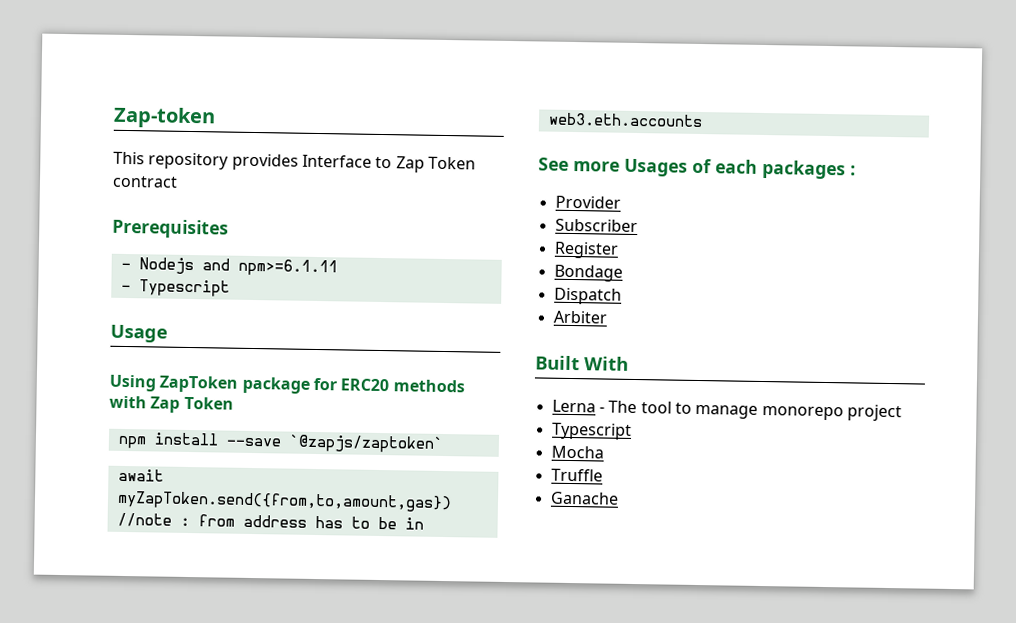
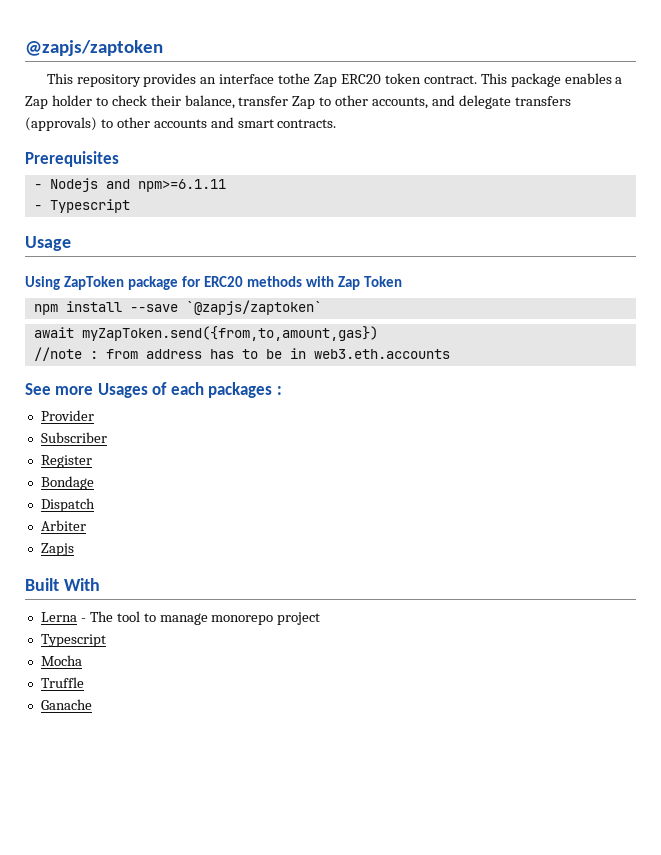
[113,106,216,129] Zap-token -> [25,40,163,56] @zapjs/zaptoken
[301,154,476,173] [112,175,178,188] Interface to Zap Token contract -> [200,73,623,87] [25,95,571,109] [25,117,337,131] an interface tothe Zap ERC20 token contract. This package enables a Zap holder to check their balance, transfer Zap to other accounts, and delegate transfers (approvals) to other accounts and smart contracts.
(608, 317) none -> [40,543,74,556] // Zapjs

